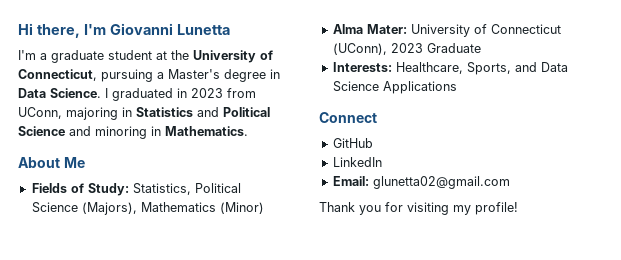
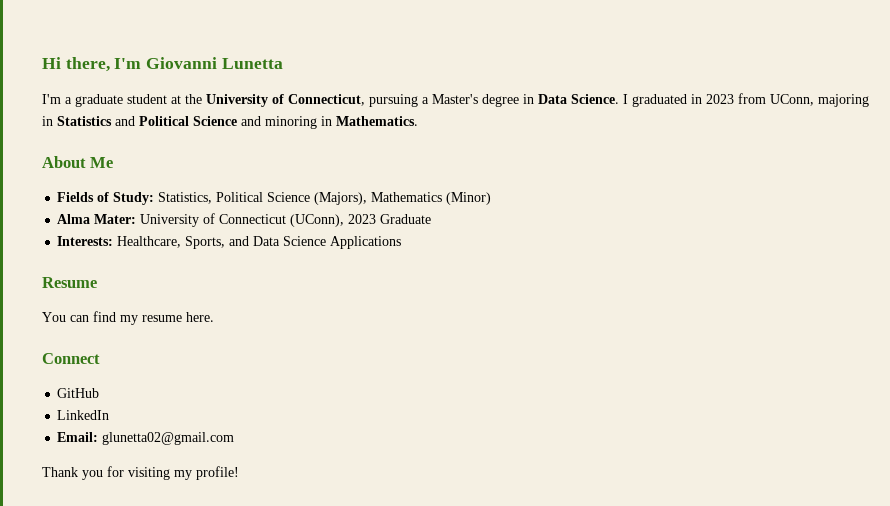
(457, 87) none -> [42,277,97,288] [42,311,214,325] // Resume // You can find my resume here.

